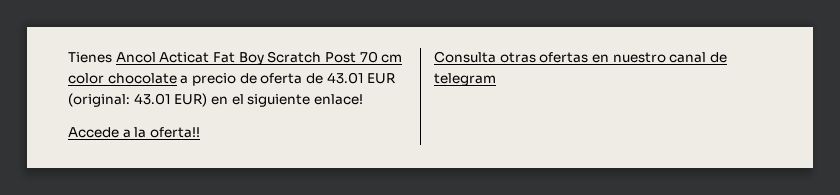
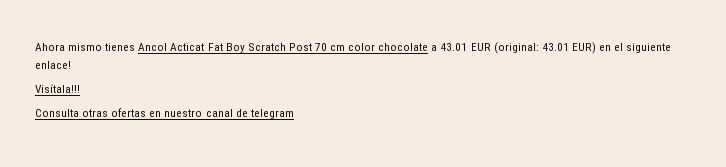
[68,52,112,63] Tienes -> [35,43,136,51] Ahora mismo tienes
[191,73,323,86] precio de oferta de -> (438, 48) none
[68,127,200,138] Accede a la oferta!! -> [35,84,80,93] Visítala!!!

